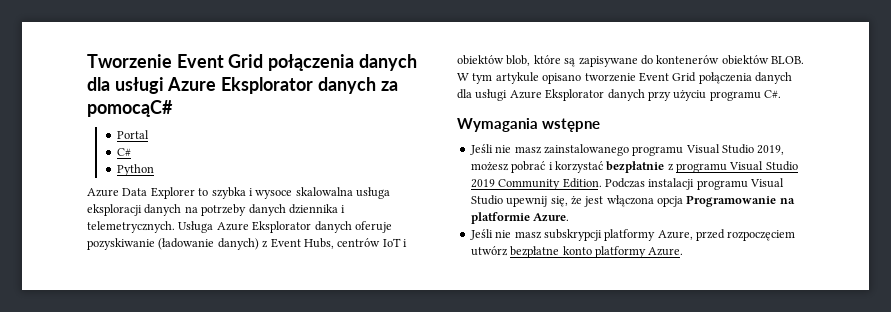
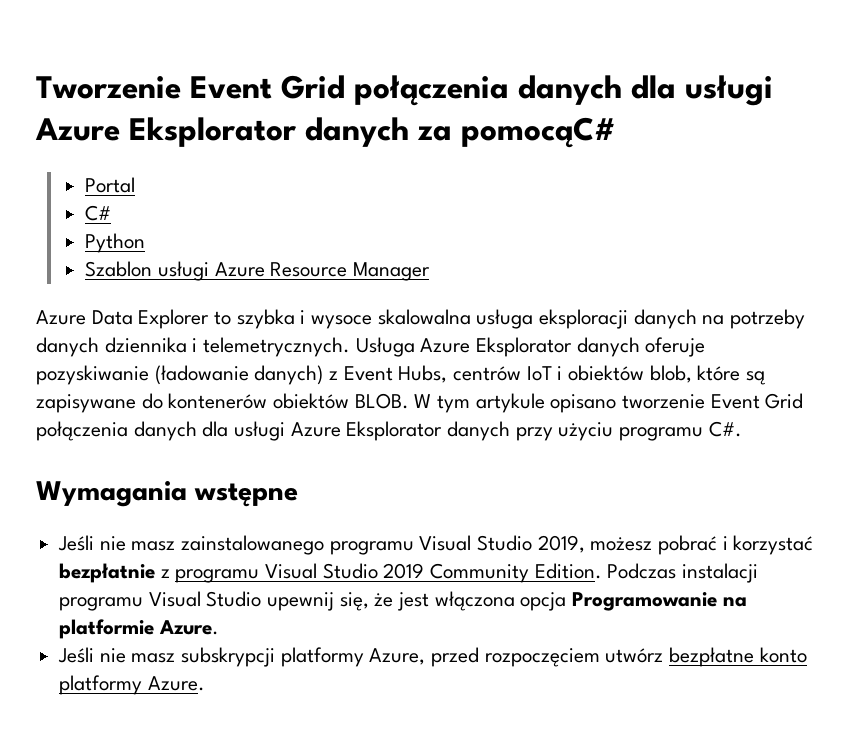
(155, 170) none -> [85,261,430,281] // Szablon usługi Azure Resource Manager

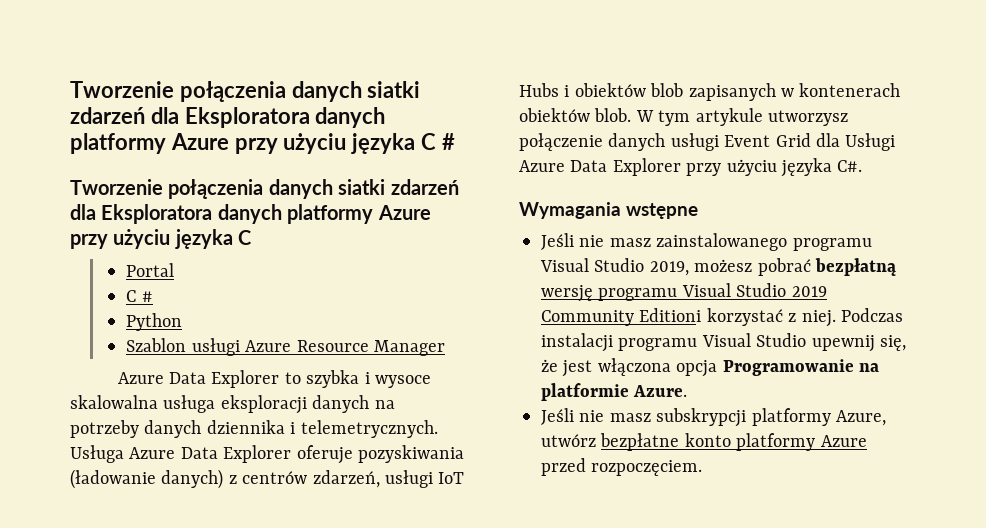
[36,75,773,106] [35,117,616,148] Tworzenie Event Grid połączenia danych dla usługi Azure Eksplorator danych za pomocąC# -> [70,81,421,102] [70,107,386,128] [70,133,455,154] [70,179,459,199] [70,204,431,224] [70,229,252,249] Tworzenie połączenia danych siatki zdarzeń dla Eksploratora danych platformy Azure przy użyciu języka C # // Tworzenie połączenia danych siatki zdarzeń dla Eksploratora danych platformy Azure przy użyciu języka C
[85,205,112,221] C# -> [126,290,153,302] C #
[476,337,706,357] [36,365,767,385] [36,393,804,413] [36,421,704,441] Eksplorator danych oferuje pozyskiwanie (ładowanie danych) z Event Hubs, centrów IoT i obiektów blob, które są zapisywane do kontenerów obiektów BLOB. W tym artykule opisano tworzenie Event Grid połączenia danych dla usługi Azure Eksplorator danych przy użyciu programu -> [180,445,464,464] [70,469,465,489] [519,83,901,101] [519,108,848,126] [519,133,896,151] [519,158,832,177] Data Explorer oferuje pozyskiwania (ładowanie danych) z centrów zdarzeń, usługi IoT Hubs i obiektów blob zapisanych w kontenerach obiektów blob. W tym artykule utworzysz połączenie danych usługi Event Grid dla Usługi Azure Data Explorer przy użyciu języka
[722,535,814,555] [59,563,170,583] i korzystać bezpłatnie z -> [815,258,896,276] [541,285,593,302] bezpłatną wersję
[534,563,602,579] Edition. -> [639,308,836,327] Editioni korzystać z niej.
[431,647,600,667] przed rozpoczęciem -> (886, 418) none
[147,676,205,691] Azure. -> [820,435,867,447] [541,458,703,476] Azure przed rozpoczęciem.

